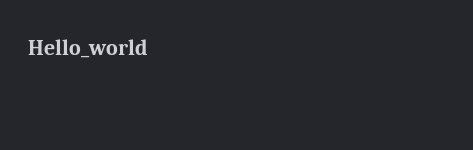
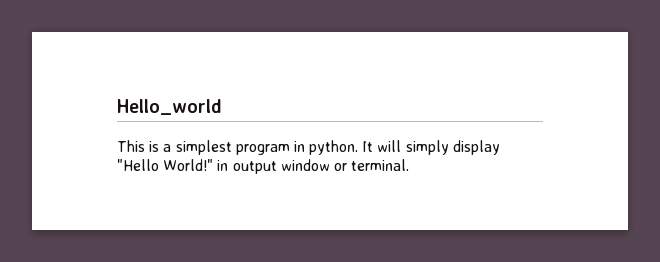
(148, 48) none -> [117,140,500,155] [117,159,410,174] // This is a simplest program in python. It will simply display "Hello World!" in output window or terminal.

